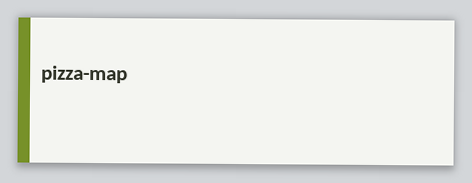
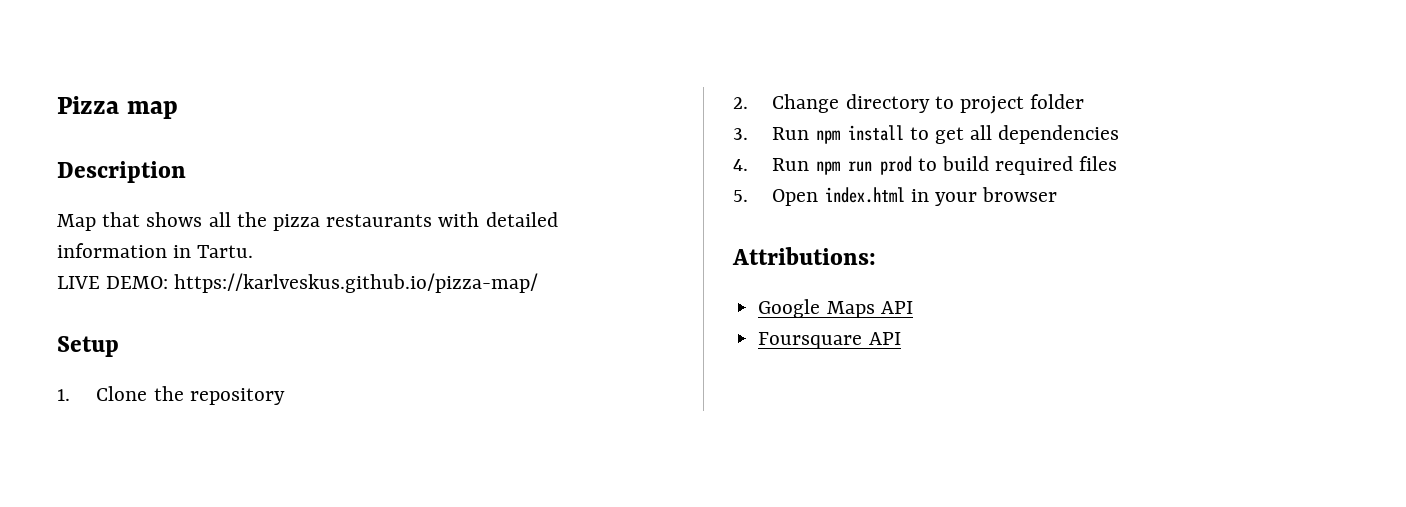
[41,65,128,84] pizza-map -> [57,96,178,119] [57,161,186,183] [57,212,558,231] [57,243,254,258] [57,273,539,293] [57,336,119,357] [57,386,285,405] [733,94,1085,114] [733,125,1120,144] [733,156,1118,175] [733,187,1058,206] [732,247,876,265] [758,299,913,318] [758,332,901,349] Pizza map // Description // Map that shows all the pizza restaurants with detailed information in Tartu. // LIVE DEMO: https://karlveskus.github.io/pizza-map/ // Setup // 1. Clone the repository // 2. Change directory to project folder // 3. Run npm install to get all dependencies // 4. Run npm run prod to build required files // 5. Open index.html in your browser // Attributions: // Google Maps API // Foursquare API

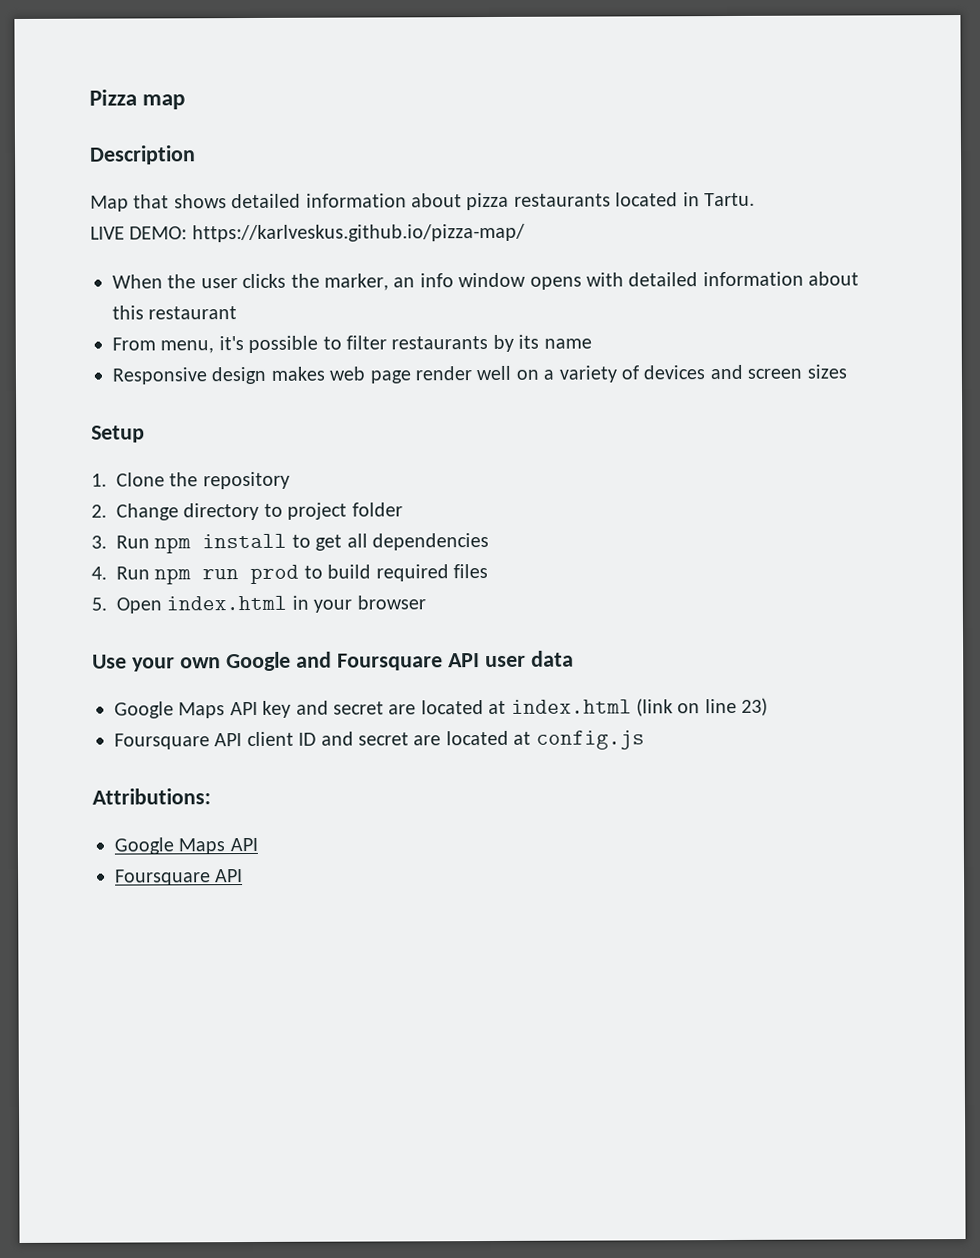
[208,212,558,231] [57,243,167,258] all the pizza restaurants with detailed information -> [231,192,679,211] detailed information about pizza restaurants located
(539, 283) none -> [112,271,860,291] [112,305,238,320] [112,334,592,354] [112,364,847,385] // When the user clicks the marker, an info window opens with detailed information about this restaurant // From menu, it's possible to filter restaurants by its name // Responsive design makes web page render well on a variety of devices and screen sizes
(1058, 194) none -> [92,650,574,672] [114,697,769,719] [114,730,645,750] // Use your own Google and Foursquare API user data // Google Maps API key and secret are located at index.html (link on line 23) // Foursquare API client ID and secret are located at config.js

